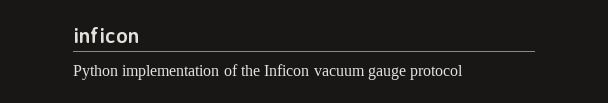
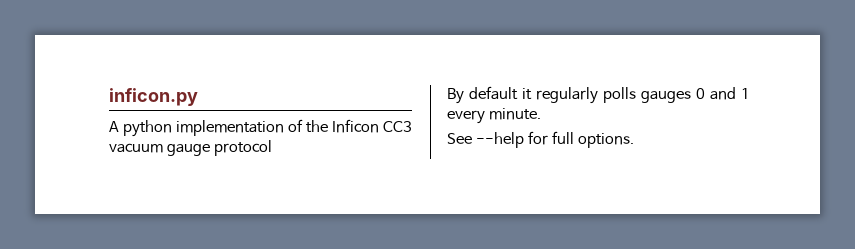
[73,27,139,43] [73,65,118,80] inficon // Python -> [109,88,198,106] [109,120,172,137] inficon.py // A python
(310, 70) none -> [383,121,412,132] CC3
(464, 72) none -> [447,86,750,104] [447,108,541,124] [447,131,634,148] // By default it regularly polls gauges 0 and 1 every minute. // See --help for full options.

